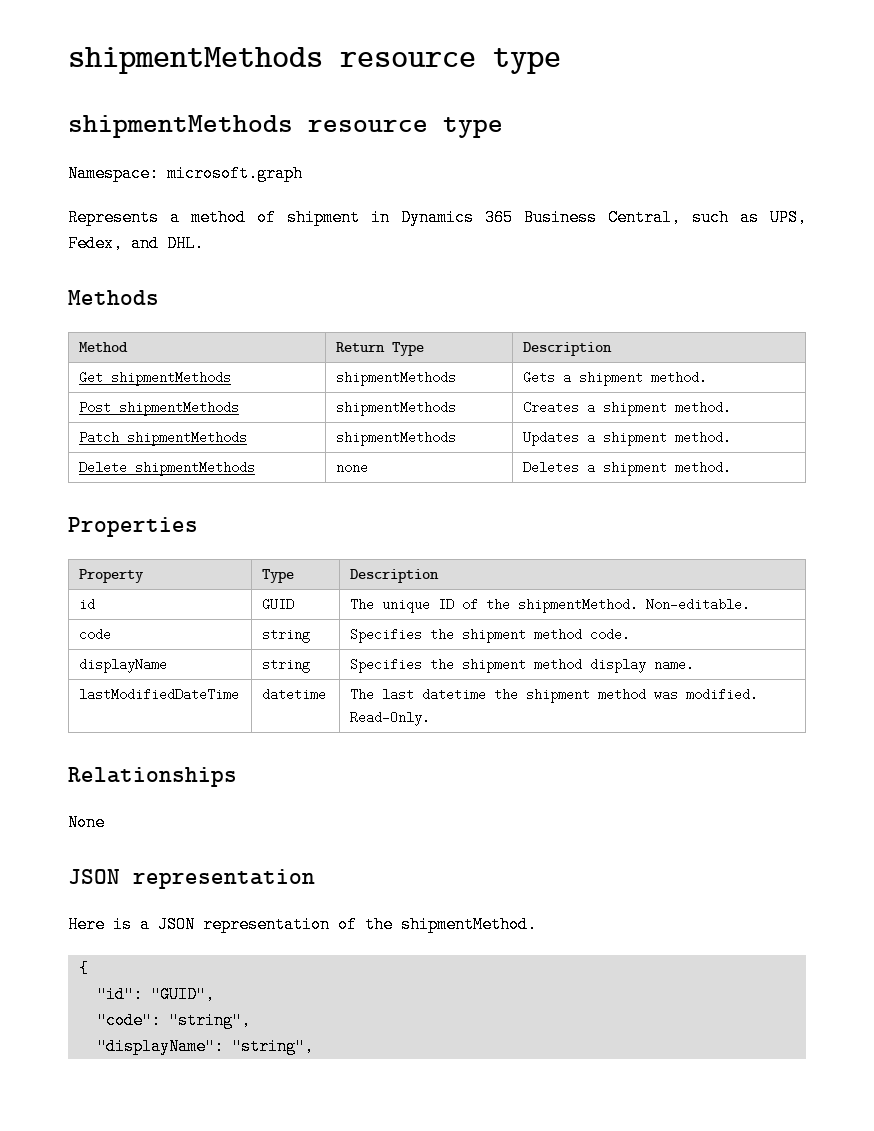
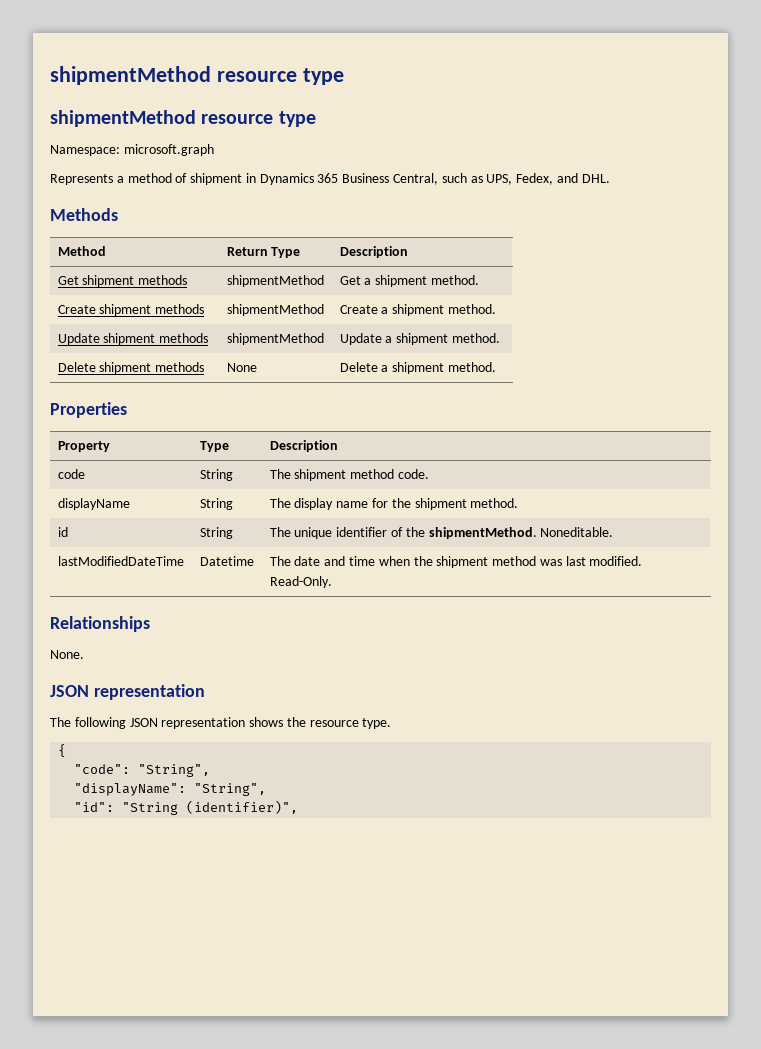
[68,47,561,74] [68,115,293,138] shipmentMethods resource type // shipmentMethods -> [50,66,344,85] [50,110,196,127] shipmentMethod resource type // shipmentMethod
[111,371,232,386] [336,371,457,386] [523,371,708,386] [79,401,240,416] [336,401,457,416] [523,401,732,416] [79,431,248,446] [336,431,457,446] [523,431,580,446] shipmentMethods | shipmentMethods | Gets a shipment method. // Post shipmentMethods | shipmentMethods | Creates a shipment method. // Patch shipmentMethods | shipmentMethods | Updates -> [82,275,188,287] [226,275,324,287] [339,275,479,287] [57,304,205,316] [226,304,324,316] [339,304,496,316] [57,333,209,345] [226,333,324,345] [339,333,382,345] shipment methods | shipmentMethod | Get a shipment method. // Create shipment methods | shipmentMethod | Create a shipment method. // Update shipment methods | shipmentMethod | Update
[135,461,256,476] [336,461,369,474] [523,461,580,474] shipmentMethods | none | Deletes -> [99,362,205,374] [226,363,257,372] [339,362,378,372] shipment methods | None | Delete
[79,598,96,611] [262,598,295,611] [350,598,751,613] [79,628,112,641] [262,630,311,643] [350,628,631,643] [79,658,168,673] [262,660,311,673] [350,658,695,673] id | GUID | The unique ID of the shipmentMethod. Non-editable. // code | string | Specifies the shipment method code. // displayName | string | Specifies the shipment method display name. -> [57,469,85,479] [199,469,233,481] [269,469,429,481] [57,498,130,510] [199,498,233,510] [269,498,519,510] [57,527,68,537] [199,527,233,539] [269,527,614,539] code | String | The shipment method code. // displayName | String | The display name for the shipment method. // id | String | The unique identifier of the shipmentMethod. Noneditable.
[262,688,327,701] [350,688,487,701] datetime | The last datetime -> [199,556,254,566] [269,556,410,566] Datetime | The date and time when
(679, 694) none -> [565,556,586,566] last
[68,814,105,831] // None -> [50,650,84,659] // None.
[68,916,537,933] Here is a JSON representation of the shipmentMethod. -> [50,717,392,729] The following JSON representation shows the resource type.
[96,986,215,1003] // "id": "GUID", -> (67, 750) none
[168,1012,251,1029] "string", -> [138,764,211,777] "String",
[231,1038,314,1055] "string", -> [194,783,267,796] [74,800,299,815] "String", // "id": "String (identifier)",

